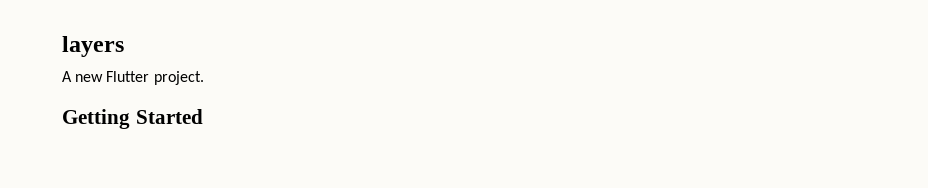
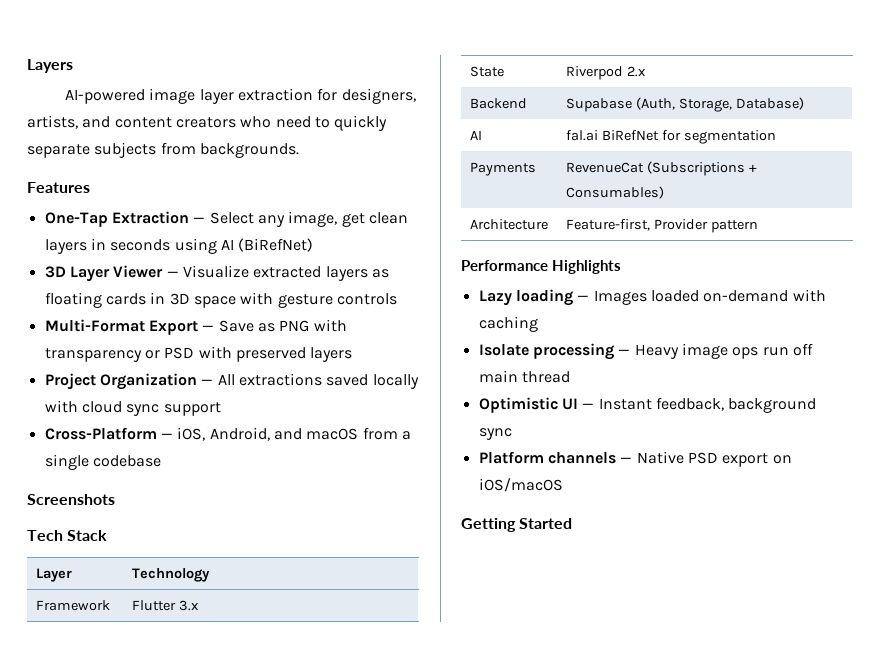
[62,36,124,57] [62,71,204,85] layers // A new Flutter project. -> [27,59,73,73] [65,88,416,104] [27,115,388,131] [27,142,299,158] [27,182,90,193] [44,211,408,227] [44,238,314,254] [44,265,389,282] [44,292,397,308] [44,319,347,335] [44,346,353,362] [44,373,419,390] [44,400,221,416] [44,427,411,441] [44,454,161,470] [27,494,115,505] [27,530,108,541] [35,568,72,582] [131,568,210,582] [35,600,110,611] [131,600,199,611] [469,66,504,77] [565,66,646,80] [469,98,527,109] [565,97,804,112] [469,130,482,140] [565,130,776,144] [469,162,536,176] [565,161,757,176] [565,186,664,199] [469,219,548,230] [565,219,758,233] [461,260,621,274] [478,289,826,306] [478,316,538,332] [478,343,813,360] [478,370,570,383] [478,397,817,413] [478,428,512,440] [478,451,792,467] [478,478,563,492] Layers // AI-powered image layer extraction for designers, artists, and content creators who need to quickly separate subjects from backgrounds. // Features // One-Tap Extraction — Select any image, get clean layers in seconds using AI (BiRefNet) // 3D Layer Viewer — Visualize extracted layers as floating cards in 3D space with gesture controls // Multi-Format Export — Save as PNG with transparency or PSD with preserved layers // Project Organization — All extractions saved locally with cloud sync support // Cross-Platform — iOS, Android, and macOS from a single codebase // Screenshots // Tech Stack // Layer | Technology // Framework | Flutter 3.x // State | Riverpod 2.x // Backend | Supabase (Auth, Storage, Database) // AI | fal.ai BiRefNet for segmentation // Payments | RevenueCat (Subscriptions + Consumables) // Architecture | Feature-first, Provider pattern // Performance Highlights // Lazy loading — Images loaded on-demand with caching // Isolate processing — Heavy image ops run off main thread // Optimistic UI — Instant feedback, background sync // Platform channels — Native PSD export on iOS/macOS

